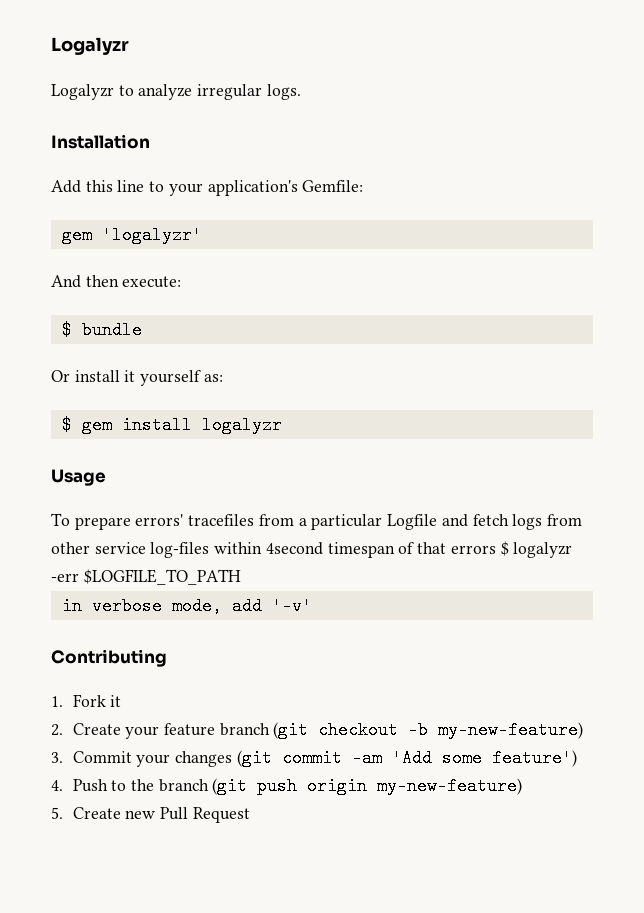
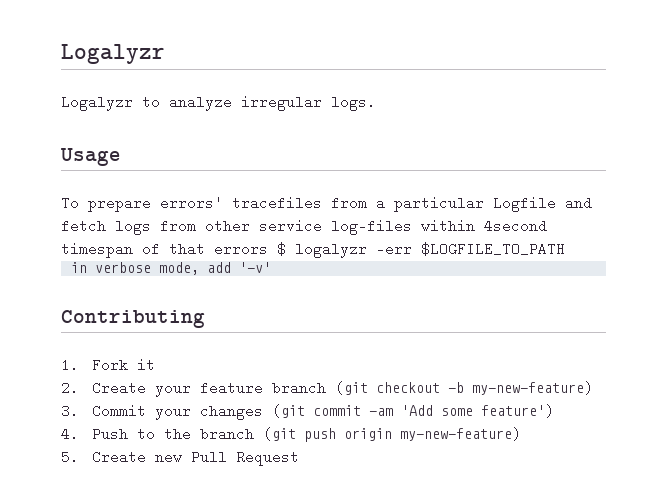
[51,134,150,149] [51,180,364,196] [61,226,202,244] [51,275,182,288] [61,321,142,339] [51,370,223,386] [61,416,282,434] // Installation // Add this line to your application's Gemfile: // gem 'logalyzr' // And then execute: // $ bundle // Or install it yourself as: // $ gem install logalyzr -> (376, 103) none

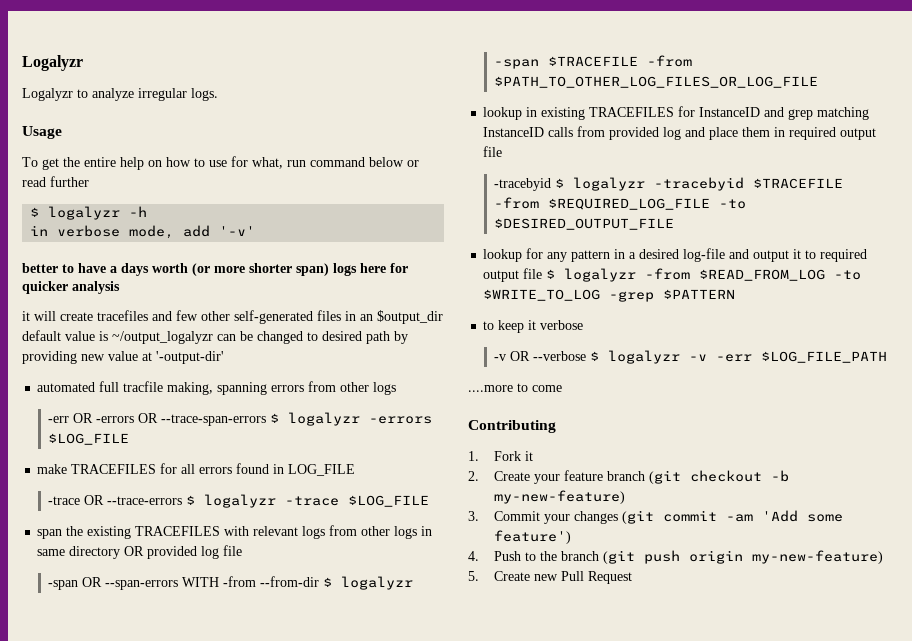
[88,196,592,212] [61,219,547,235] [61,242,565,258] prepare errors' tracefiles from a particular Logfile and fetch logs from other service log-files within 4second timespan of that errors $ logalyzr -err $LOGFILE_TO_PATH -> [42,156,419,170] [22,176,89,187] [30,206,148,220] get the entire help on how to use for what, run command below or read further // $ logalyzr -h
(272, 267) none -> [22,263,408,276] [22,281,120,294] [22,310,443,324] [22,330,408,344] [22,351,224,364] [37,381,397,395] [48,412,433,426] [48,433,130,445] [37,463,356,476] [48,494,430,508] [37,525,433,539] [37,545,243,559] [48,576,414,590] [494,55,693,69] [494,76,819,88] [483,106,870,120] [483,126,877,140] [483,146,503,157] [494,177,844,191] [494,197,747,210] [494,218,675,230] [483,248,868,262] [483,268,862,282] [483,289,736,302] [483,320,584,333] [494,350,888,364] [468,383,562,392] // better to have a days worth (or more shorter span) logs here for quicker analysis // it will create tracefiles and few other self-generated files in an $output_dir default value is ~/output_logalyzr can be changed to desired path by providing new value at '-output-dir' // automated full tracfile making, spanning errors from other logs // -err OR -errors OR --trace-span-errors $ logalyzr -errors $LOG_FILE // make TRACEFILES for all errors found in LOG_FILE // -trace OR --trace-errors $ logalyzr -trace $LOG_FILE // span the existing TRACEFILES with relevant logs from other logs in same directory OR provided log file // -span OR --span-errors WITH -from --from-dir $ logalyzr -span $TRACEFILE -from $PATH_TO_OTHER_LOG_FILES_OR_LOG_FILE // lookup in existing TRACEFILES for InstanceID and grep matching InstanceID calls from provided log and place them in required output file // -tracebyid $ logalyzr -tracebyid $TRACEFILE -from $REQUIRED_LOG_FILE -to $DESIRED_OUTPUT_FILE // lookup for any pattern in a desired log-file and output it to required output file $ logalyzr -from $READ_FROM_LOG -to $WRITE_TO_LOG -grep $PATTERN // to keep it verbose // -v OR --verbose $ logalyzr -v -err $LOG_FILE_PATH // ....more to come

